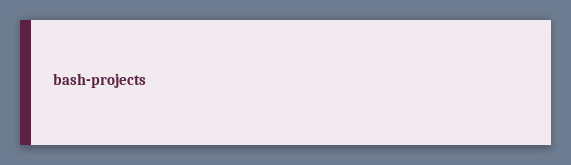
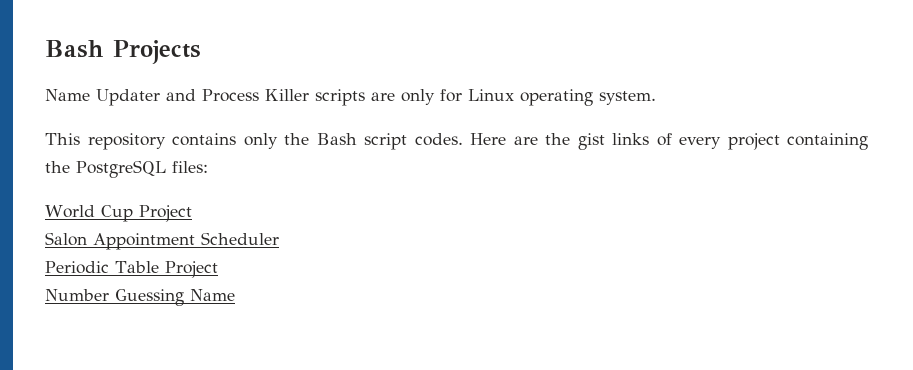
[53,73,146,88] bash-projects -> [45,40,201,64] [45,89,656,106] [45,133,868,150] [45,160,208,178] [45,205,192,222] [45,232,279,250] [45,261,218,278] [45,289,235,306] Bash Projects // Name Updater and Process Killer scripts are only for Linux operating system. // This repository contains only the Bash script codes. Here are the gist links of every project containing the PostgreSQL files: // World Cup Project // Salon Appointment Scheduler // Periodic Table Project // Number Guessing Name

